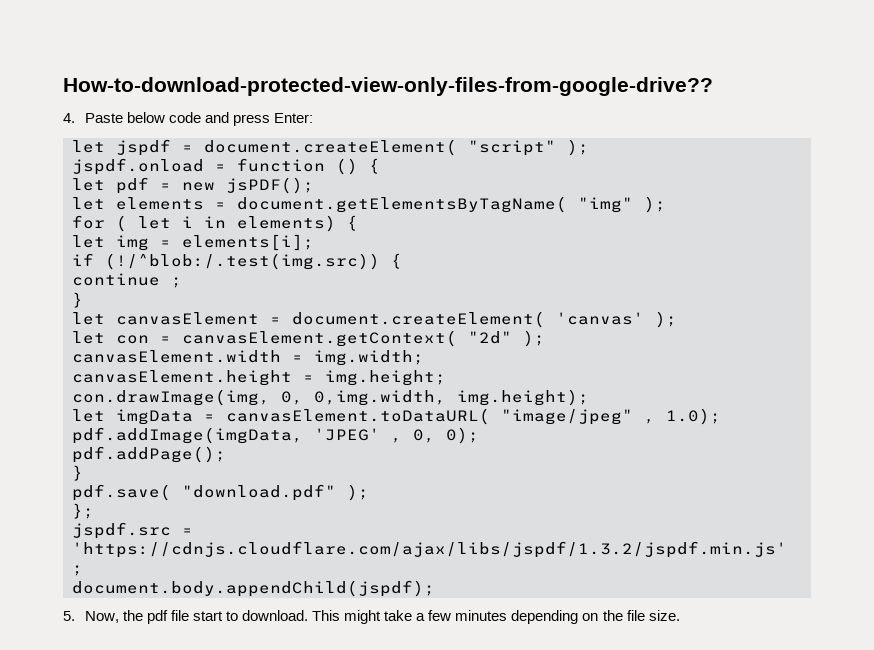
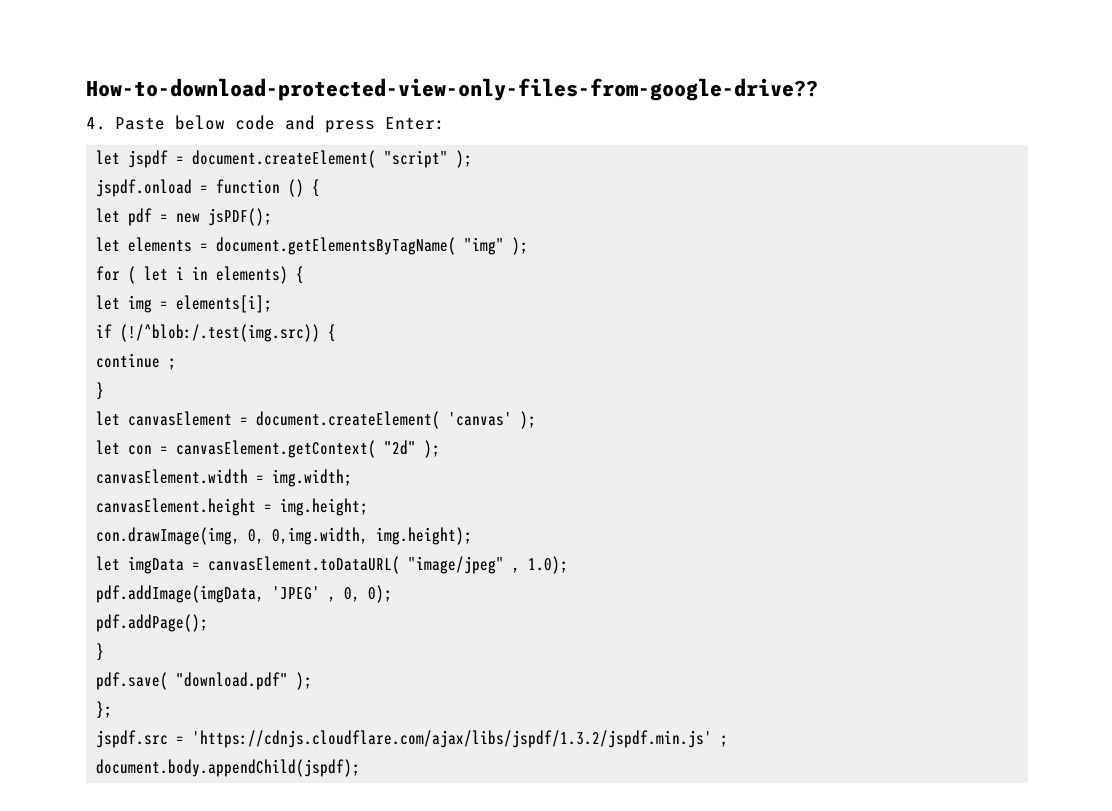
[63,610,680,624] // 5. Now, the pdf file start to download. This might take a few minutes depending on the file size. -> (361, 768) none

